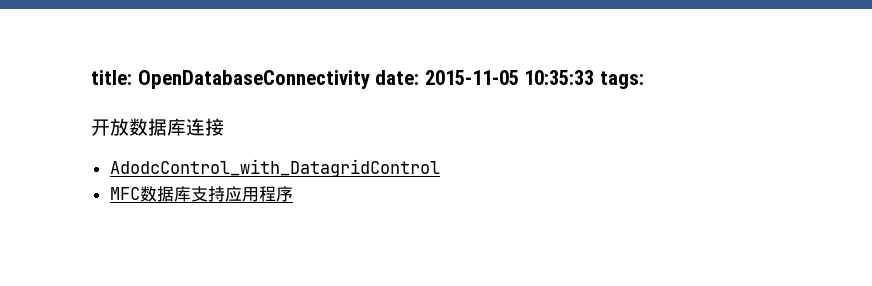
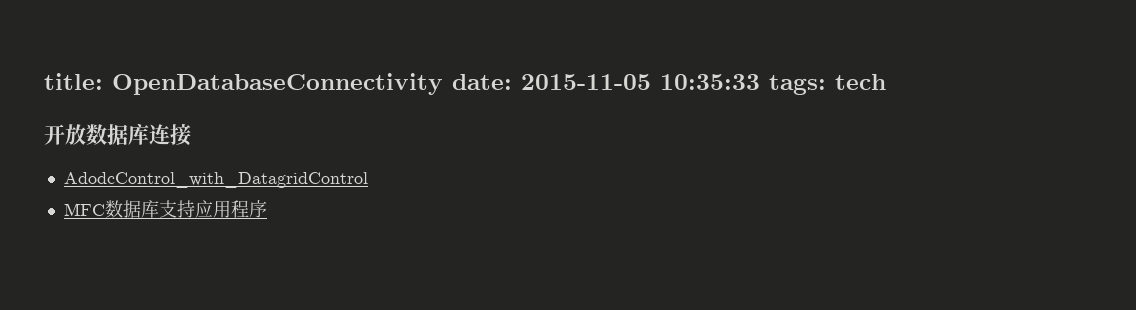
(644, 80) none -> [835,74,886,90] tech

